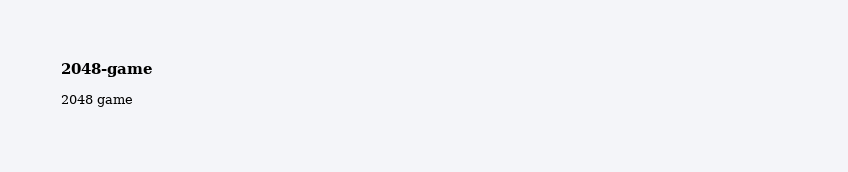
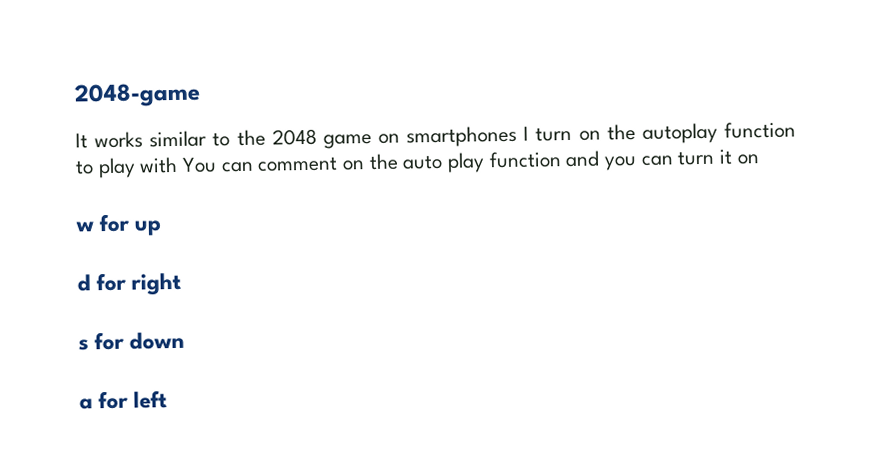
[61,95,133,107] 2048 game -> [75,121,796,149] [75,149,759,179] [75,213,163,236] [77,272,182,296] [78,331,186,351] [79,390,168,410] It works similar to the 2048 game on smartphones I turn on the autoplay function to play with You can comment on the auto play function and you can turn it on // w for up // d for right // s for down // a for left

